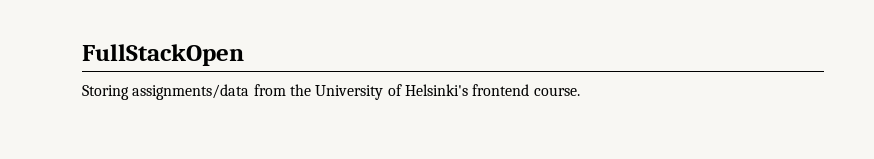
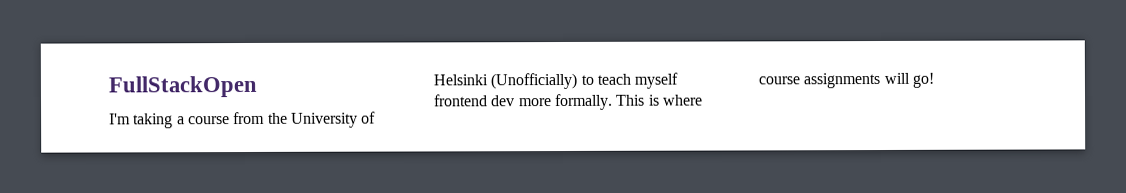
[82,84,580,100] Storing assignments/data from the University of Helsinki's frontend course. -> [109,111,377,129] [433,72,679,90] [433,93,703,111] [758,72,934,89] I'm taking a course from the University of Helsinki (Unofficially) to teach myself frontend dev more formally. This is where course assignments will go!

